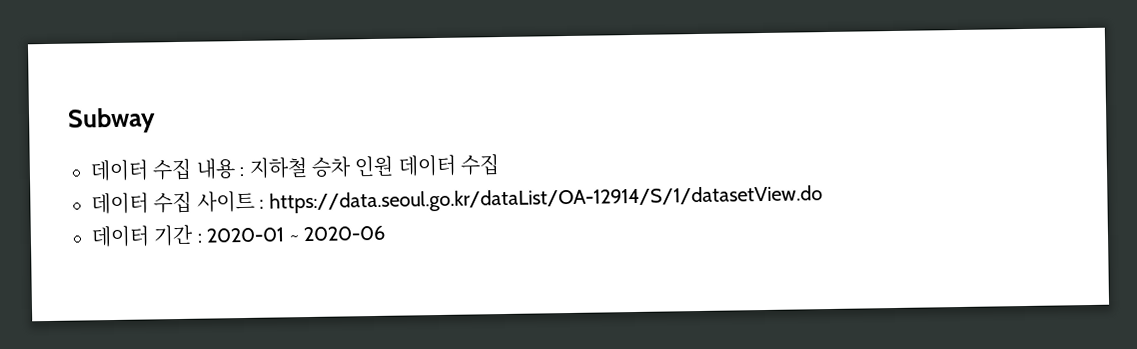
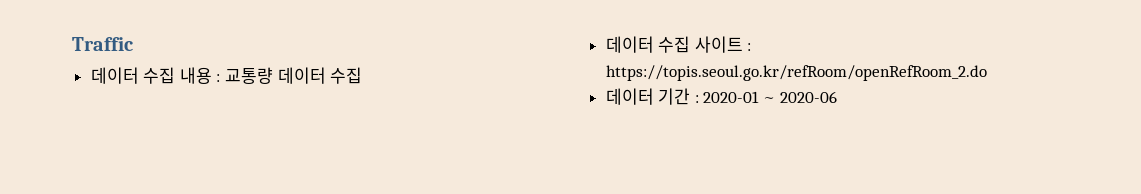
[67,107,156,134] Subway -> [72,37,133,51] Traffic
[248,155,394,179] 지하철 승차 인원 -> [225,67,274,84] 교통량
[268,185,823,214] https://data.seoul.go.kr/dataList/OA-12914/S/1/datasetView.do -> [605,65,987,81] https://topis.seoul.go.kr/refRoom/openRefRoom_2.do

